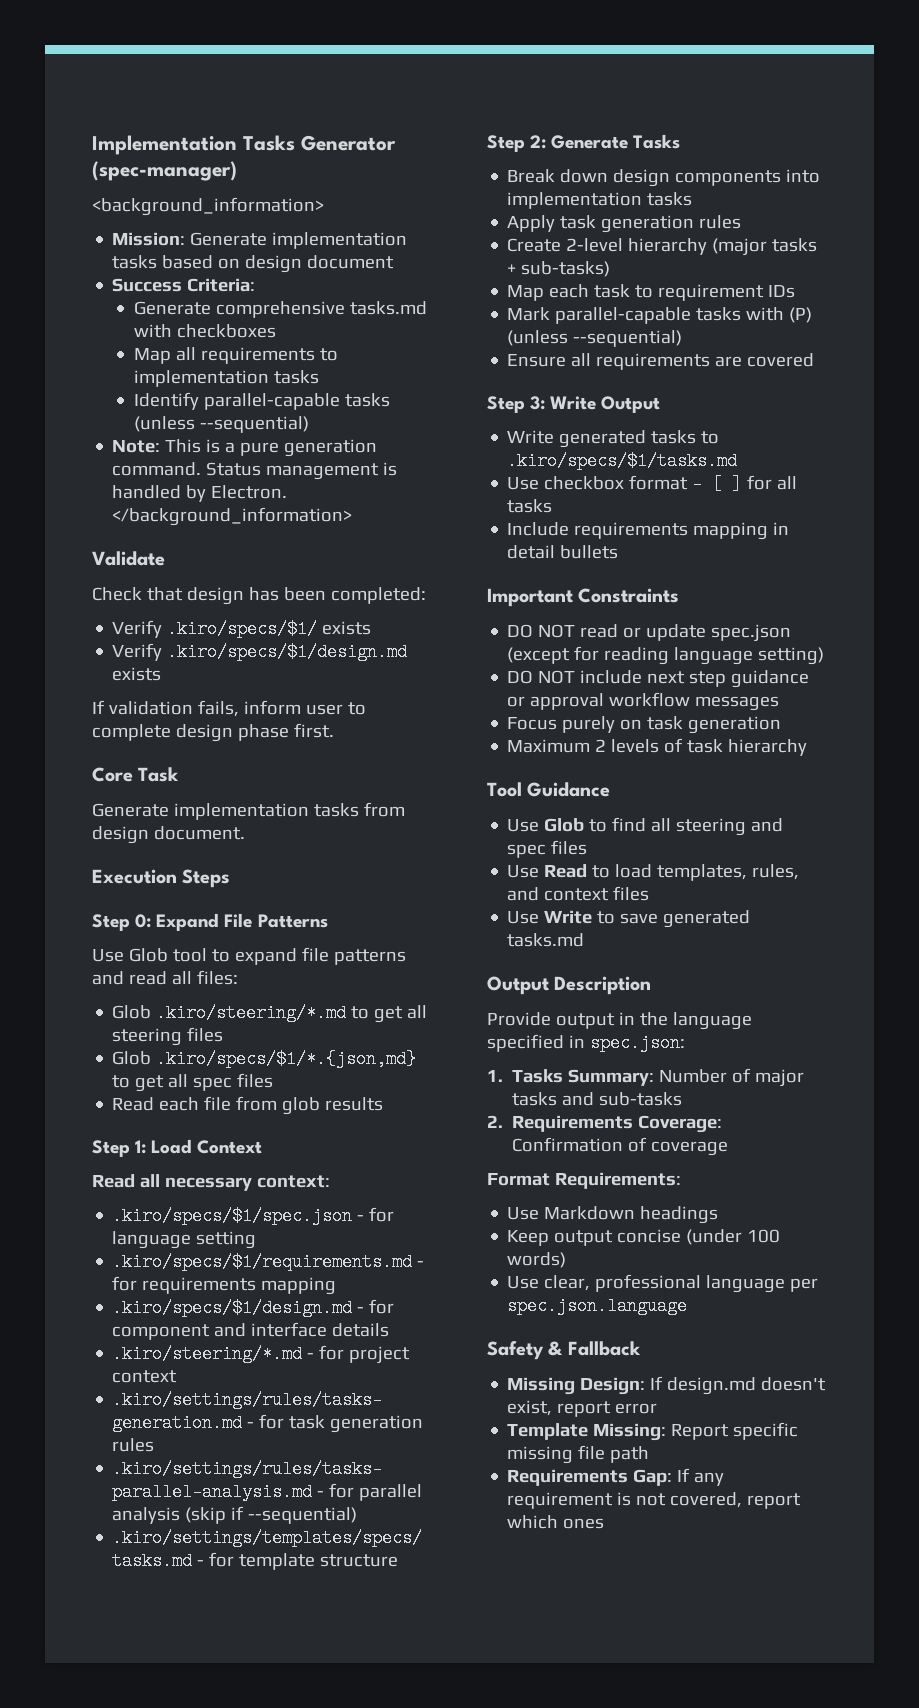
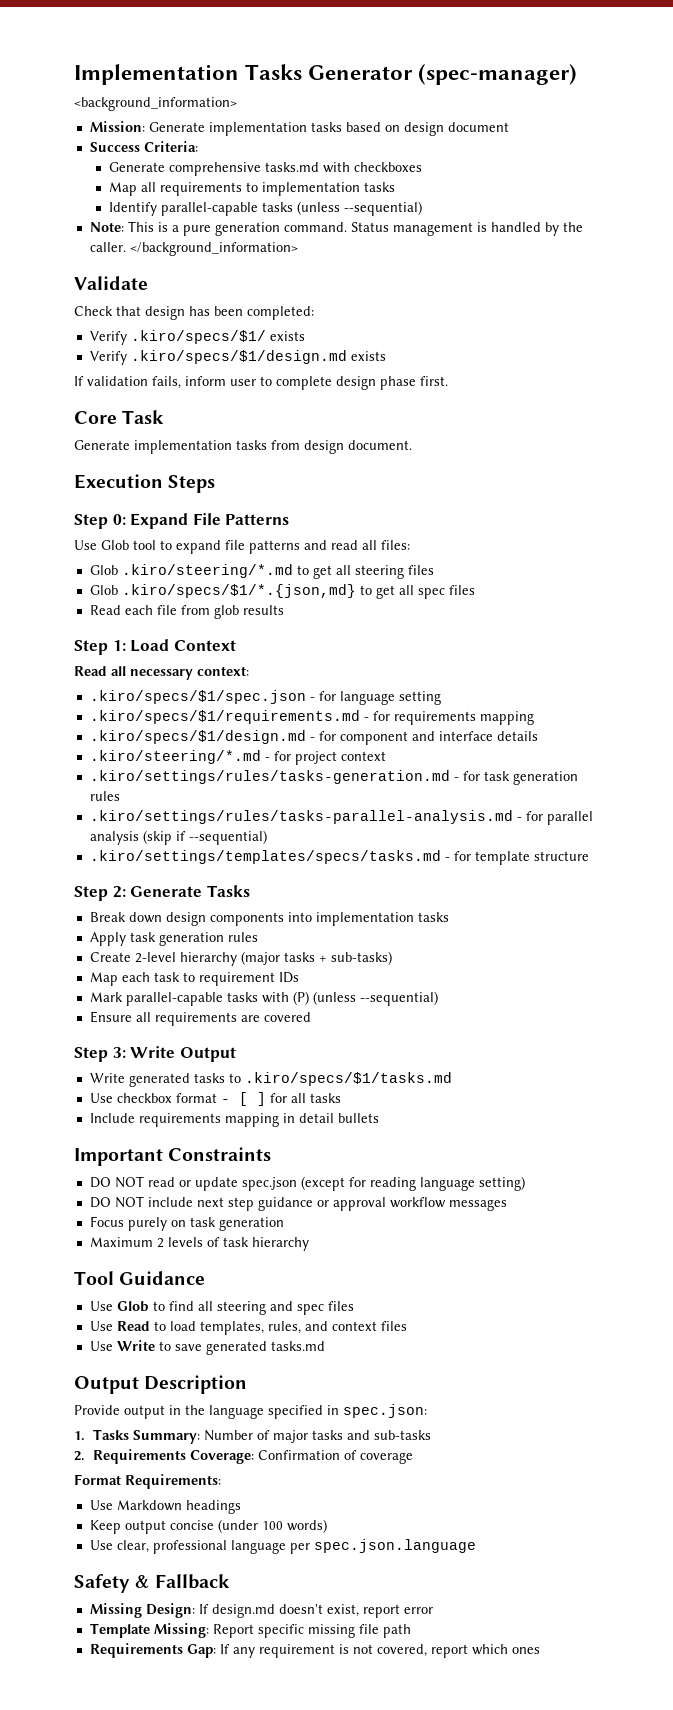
[211,485,288,499] Electron. -> [562,222,583,232] [89,242,126,252] the caller.

